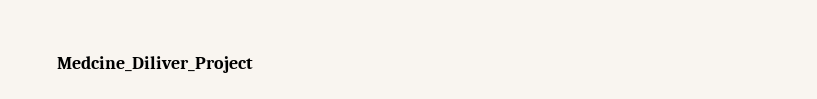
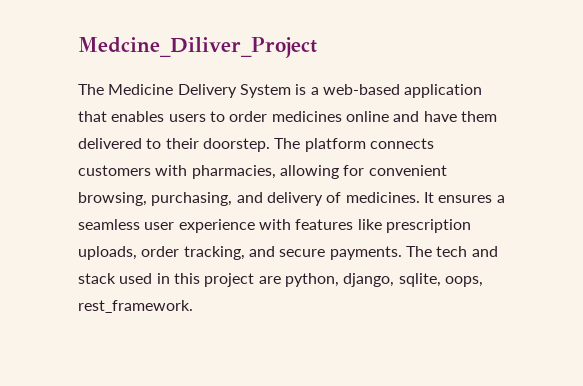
(253, 64) none -> [78,84,483,98] [78,111,497,122] [78,138,434,152] [78,165,447,179] [78,192,505,206] [78,219,471,233] [78,246,498,260] [78,273,483,287] [78,300,193,313] // The Medicine Delivery System is a web-based application that enables users to order medicines online and have them delivered to their doorstep. The platform connects customers with pharmacies, allowing for convenient browsing, purchasing, and delivery of medicines. It ensures a seamless user experience with features like prescription uploads, order tracking, and secure payments. The tech and stack used in this project are python, django, sqlite, oops, rest_framework.

